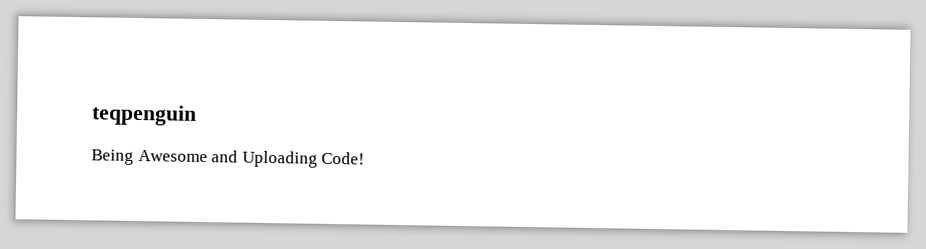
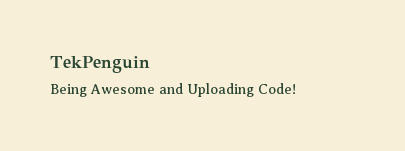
[91,104,197,126] teqpenguin -> [50,56,150,73] TekPenguin

